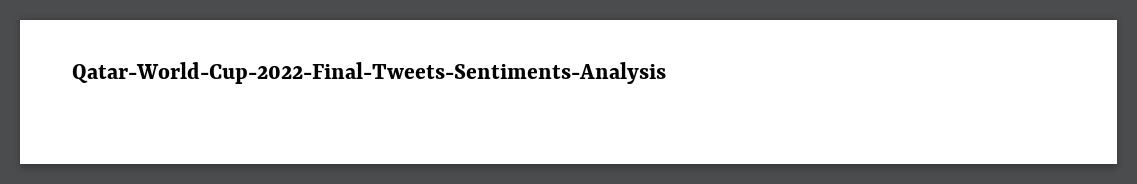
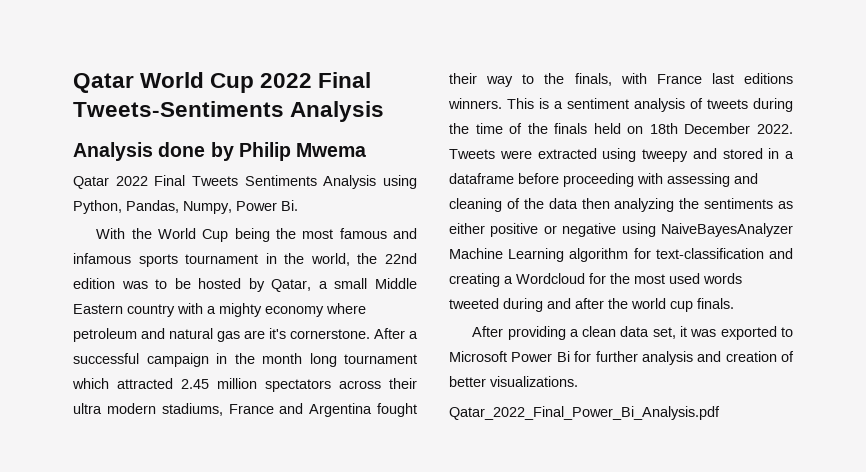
[72,62,666,84] Qatar-World-Cup-2022-Final-Tweets-Sentiments-Analysis -> [73,72,372,93] [73,101,385,122] [73,142,367,161] [73,175,417,189] [73,200,298,214] [96,228,417,242] [73,253,417,267] [73,278,417,292] [73,303,366,317] [73,328,418,342] [73,353,417,367] [72,378,417,392] [73,403,418,417] [449,73,793,87] [448,98,793,112] [449,123,793,134] [449,148,794,162] [449,173,758,187] [449,198,793,212] [449,223,793,237] [449,248,793,262] [449,273,742,287] [449,298,734,312] [472,326,793,340] [449,351,794,365] [449,376,578,387] [449,406,720,420] Qatar World Cup 2022 Final Tweets-Sentiments Analysis // Analysis done by Philip Mwema // Qatar 2022 Final Tweets Sentiments Analysis using Python, Pandas, Numpy, Power Bi. // With the World Cup being the most famous and infamous sports tournament in the world, the 22nd edition was to be hosted by Qatar, a small Middle Eastern country with a mighty economy where petroleum and natural gas are it's cornerstone. After a successful campaign in the month long tournament which attracted 2.45 million spectators across their ultra modern stadiums, France and Argentina fought their way to the finals, with France last editions winners. This is a sentiment analysis of tweets during the time of the finals held on 18th December 2022. Tweets were extracted using tweepy and stored in a dataframe before proceeding with assessing and cleaning of the data then analyzing the sentiments as either positive or negative using NaiveBayesAnalyzer Machine Learning algorithm for text-classification and creating a Wordcloud for the most used words tweeted during and after the world cup finals. // After providing a clean data set, it was exported to Microsoft Power Bi for further analysis and creation of better visualizations. // Qatar_2022_Final_Power_Bi_Analysis.pdf

